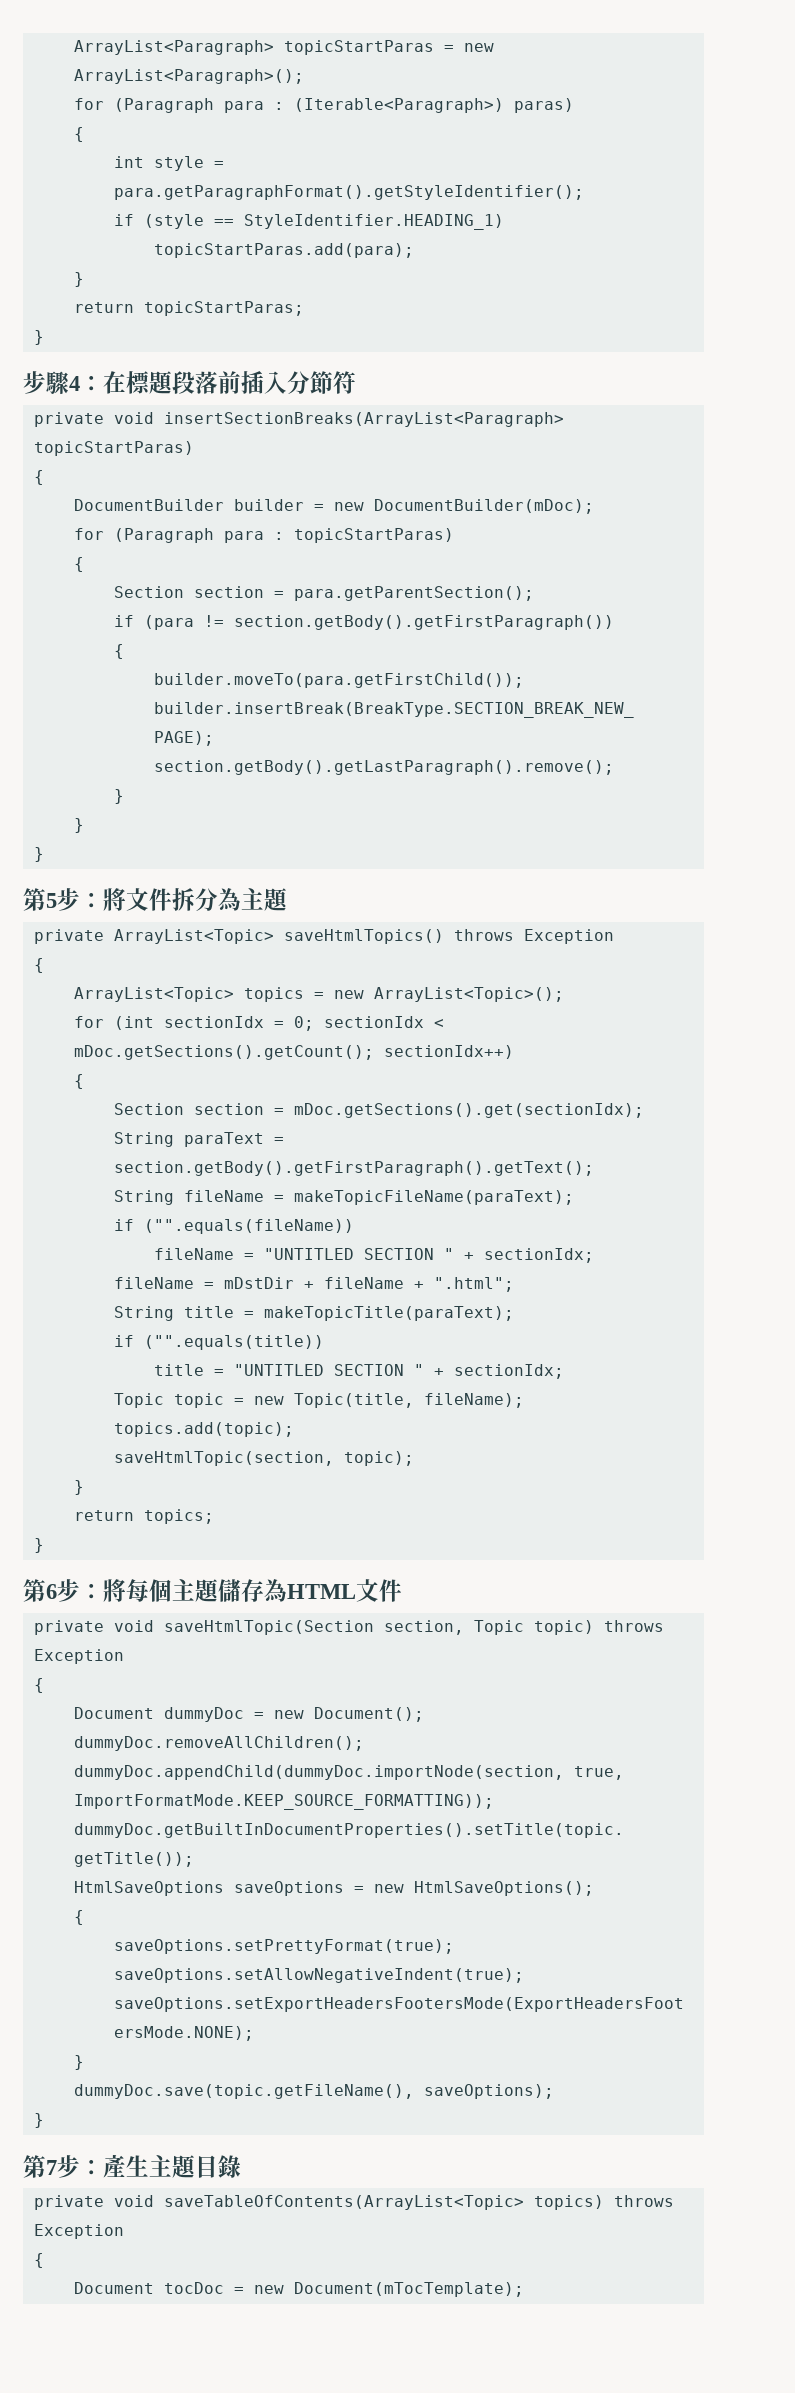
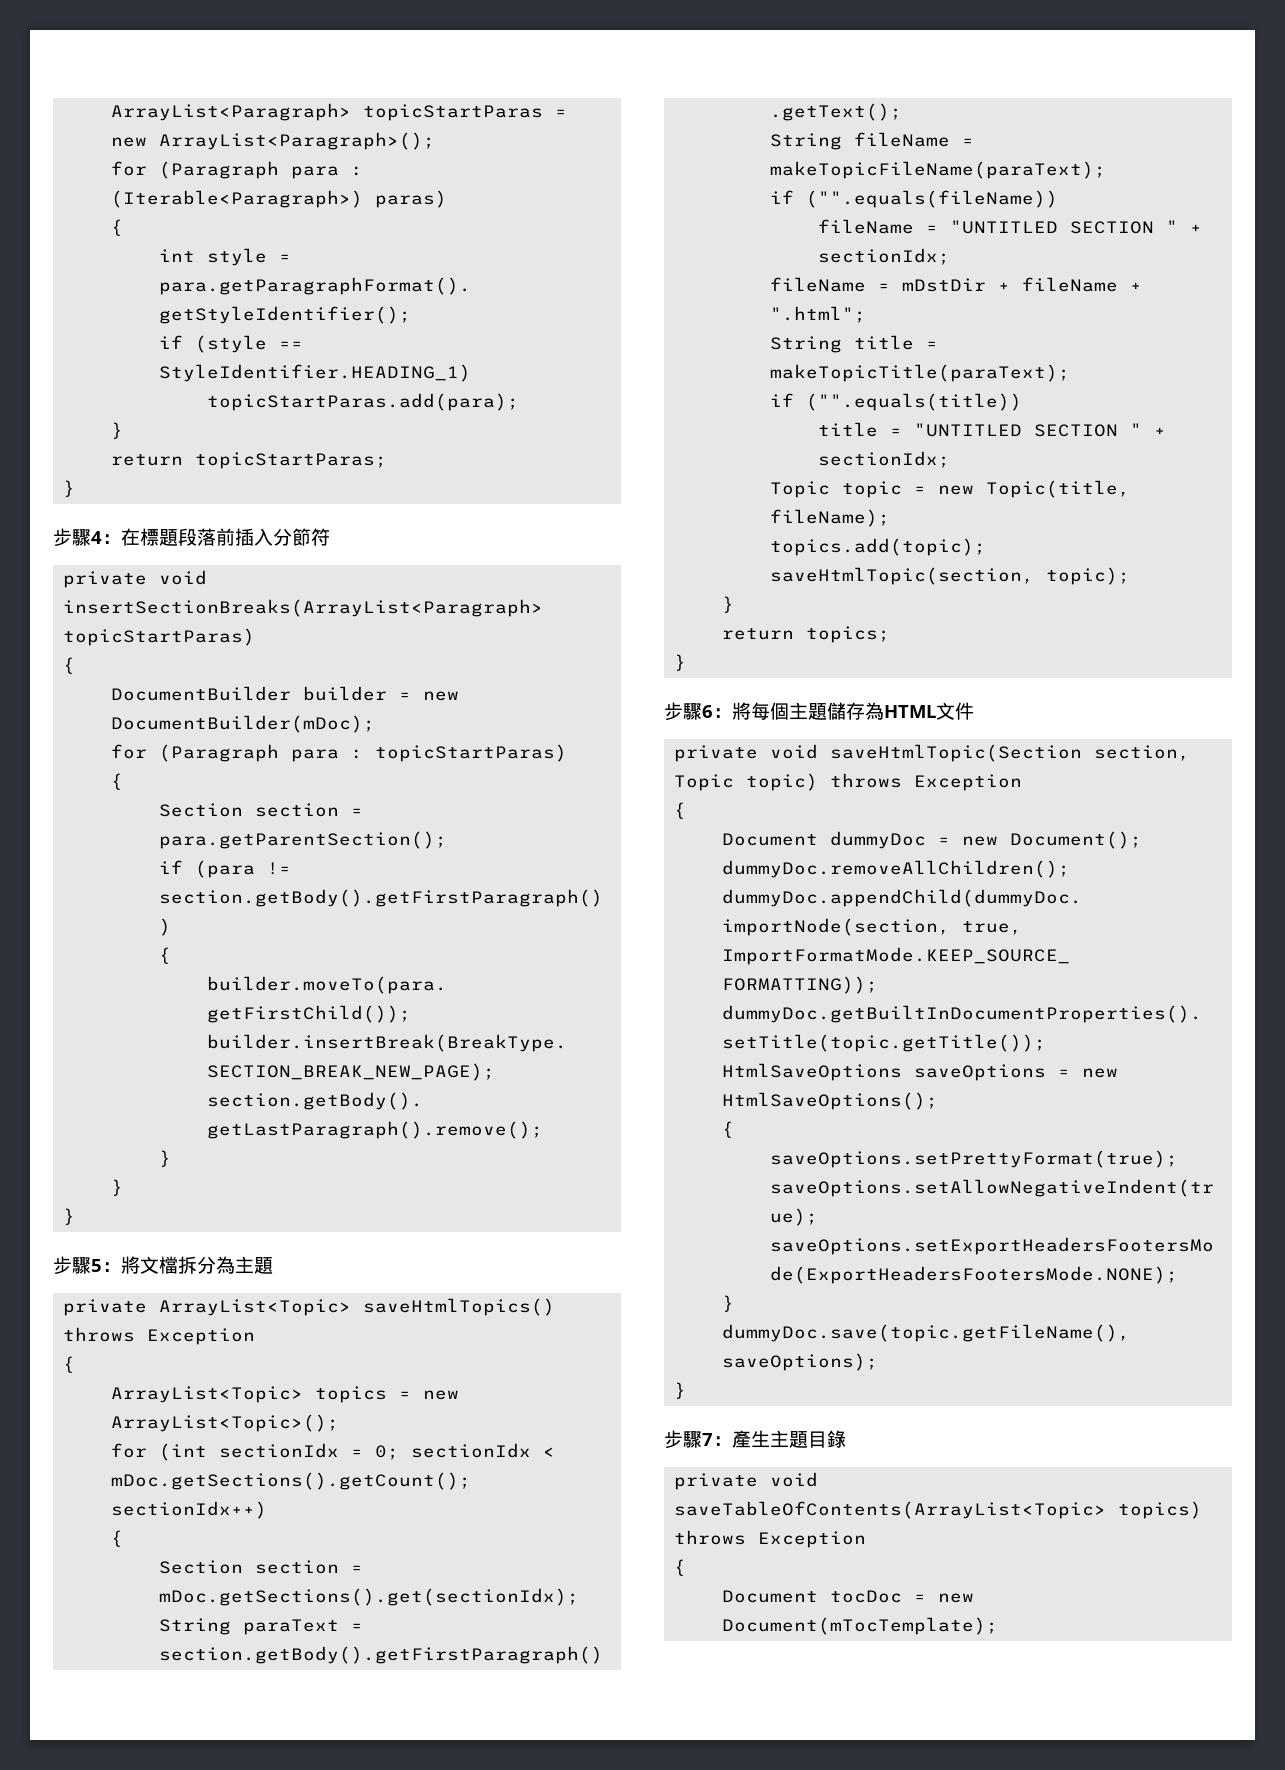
[23,888,172,911] 第5步：將文件 -> [53,1256,178,1275] 步驟5：將文檔
[23,1579,80,1602] 第6步 -> [664,702,713,721] 步驟6
[23,2155,80,2178] 第7步 -> [664,1430,713,1449] 步驟7

